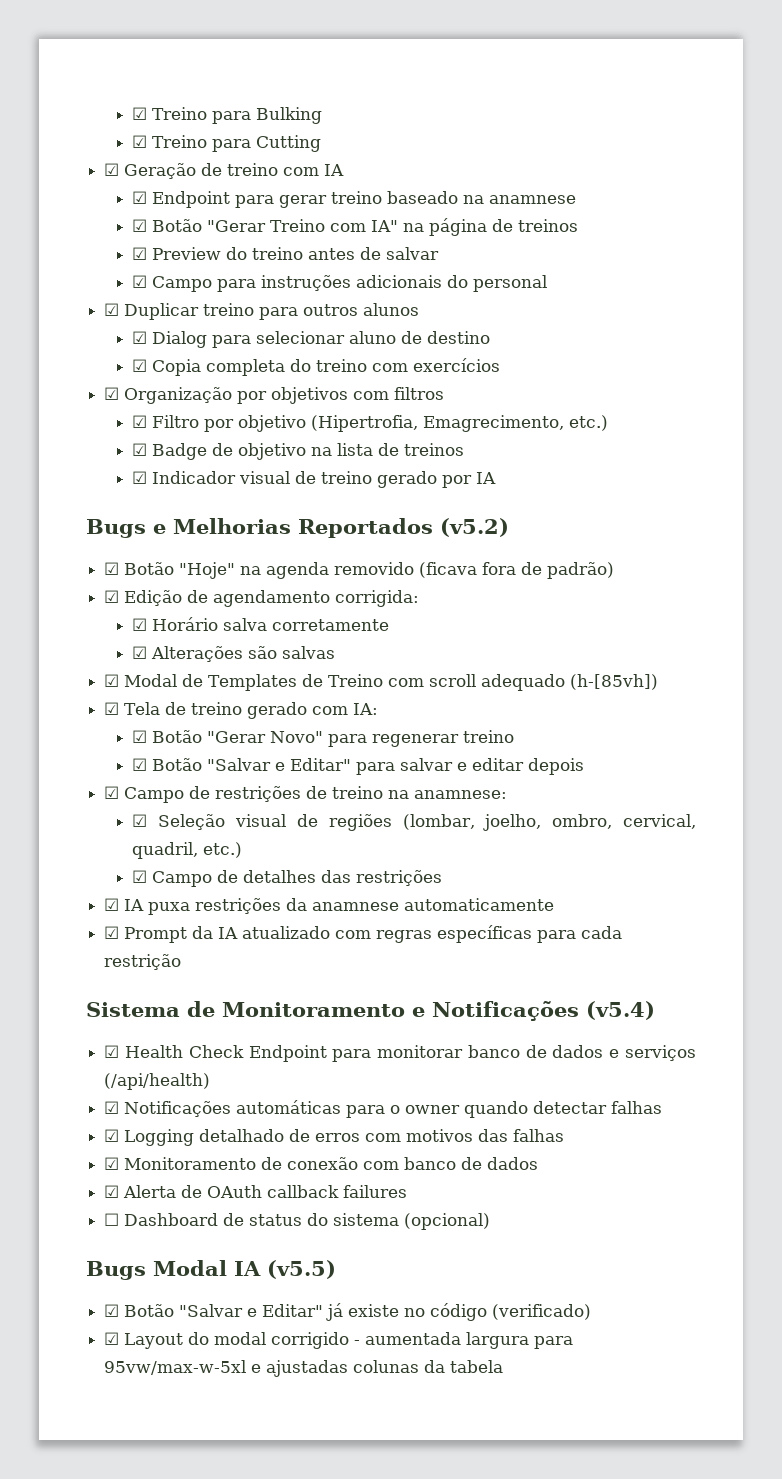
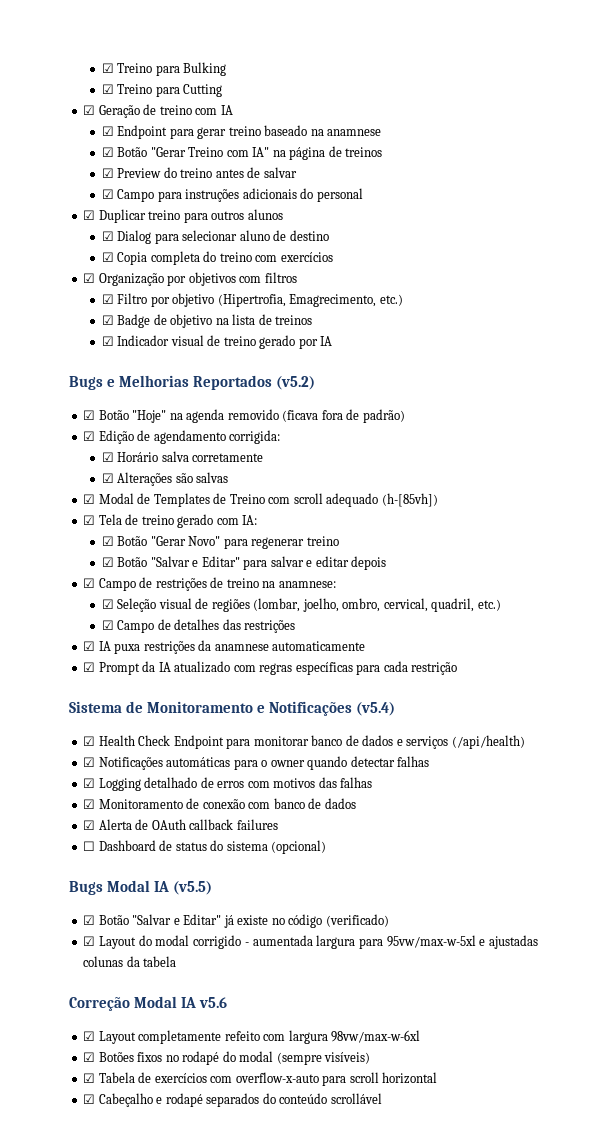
(504, 1366) none -> [69,996,228,1011] [83,1030,421,1044] [83,1051,371,1065] [83,1072,438,1086] [83,1093,382,1107] // Correção Modal IA v5.6 // ☑ Layout completamente refeito com largura 98vw/max-w-6xl // ☑ Botões fixos no rodapé do modal (sempre visíveis) // ☑ Tabela de exercícios com overflow-x-auto para scroll horizontal // ☑ Cabeçalho e rodapé separados do conteúdo scrollável

